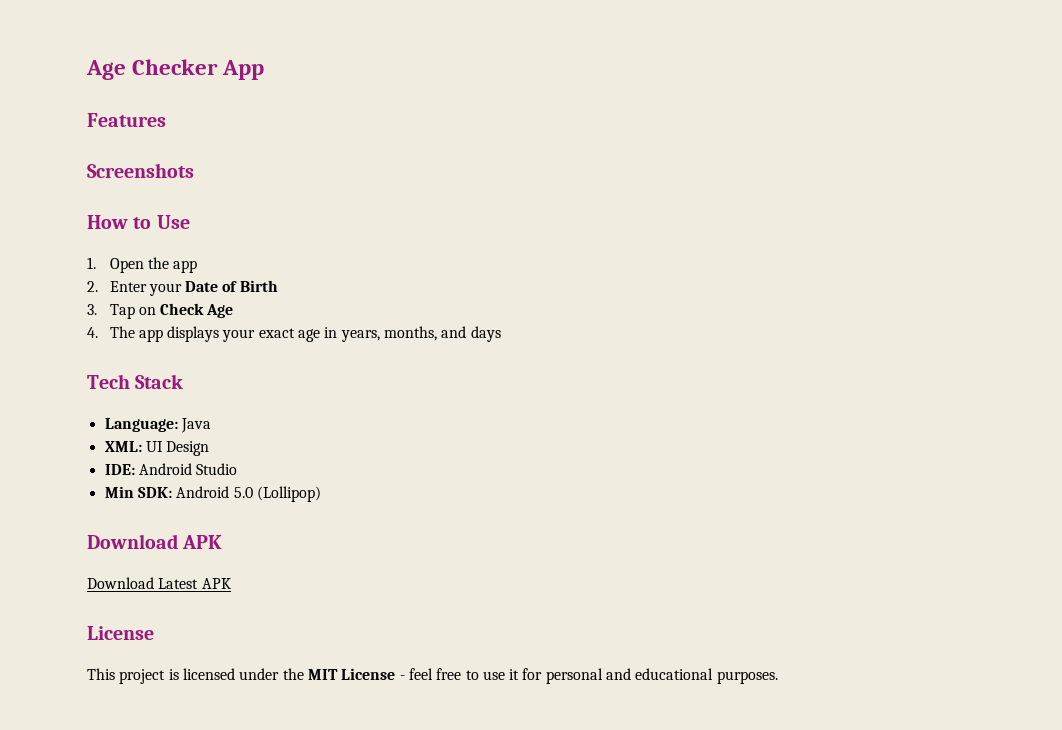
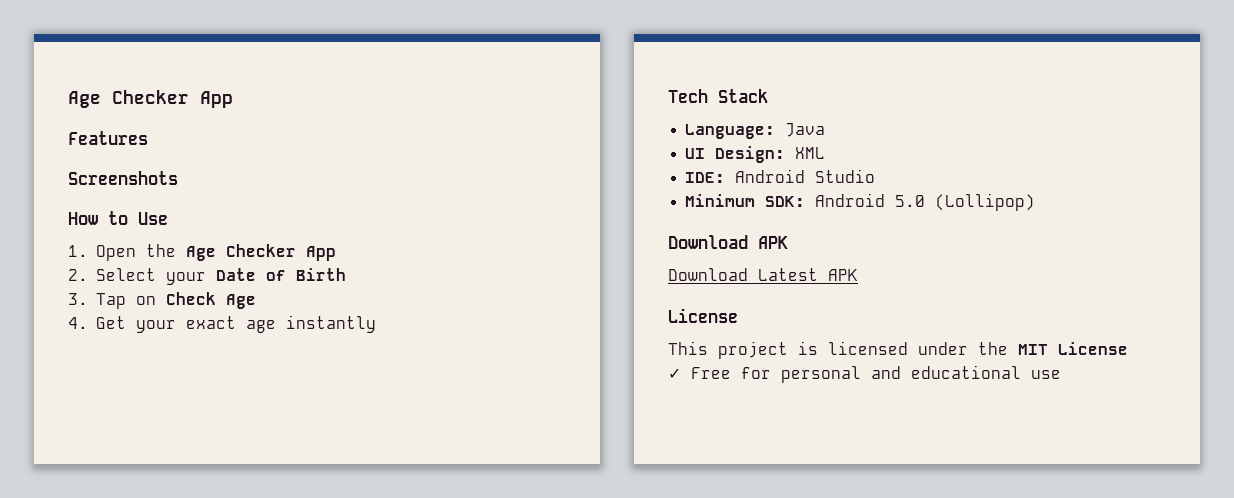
[173,260,198,273] app -> [185,244,336,261] Age Checker App
[109,281,147,292] Enter -> [95,268,156,281] Select
[109,326,501,342] The app displays your exact age in years, months, and days -> [95,315,376,333] Get your exact age instantly
[104,441,210,456] XML: UI Design -> [685,146,826,163] UI Design: XML
[104,486,134,498] Min -> [685,194,756,207] Minimum
[399,668,520,680] - feel free to use it -> [668,367,731,379] // ✓ Free
[716,671,778,684] purposes. -> [1031,370,1061,379] use

